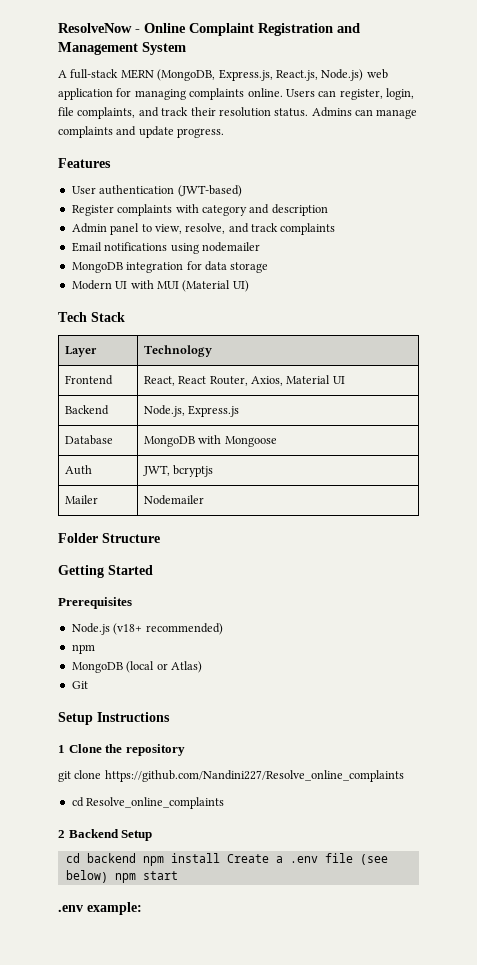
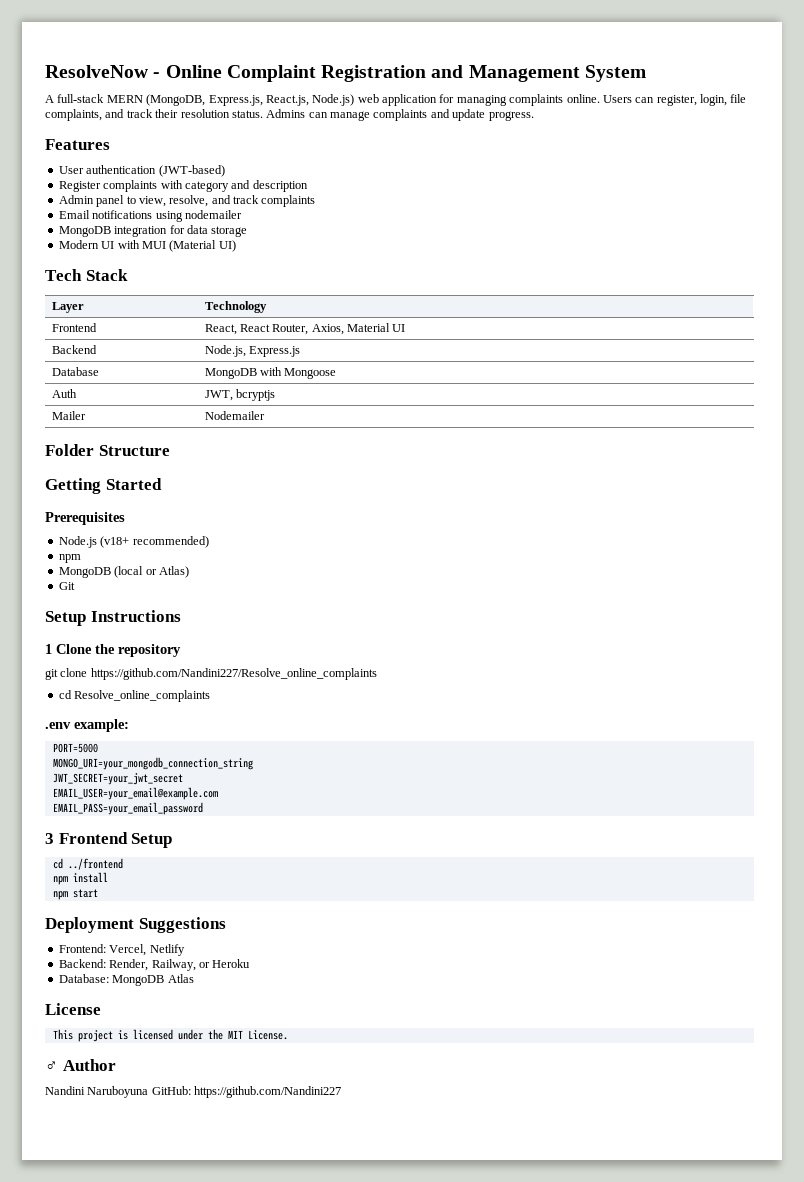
[58,829,119,838] 2 Backend -> [45,719,129,732] [52,743,98,753] [52,757,253,770] [52,773,183,785] [52,787,218,800] [52,802,203,815] [45,832,128,844] .env example: // PORT=5000 // MONGO_URI=your_mongodb_connection_string // JWT_SECRET=your_jwt_secret // EMAIL_USER=your_email@example.com // EMAIL_PASS=your_email_password // 3 Frontend
[86,853,136,863] backend -> [67,858,123,870] ../frontend //
[226,853,388,865] [65,870,178,883] [58,902,142,915] Create a .env file (see below) npm start // .env example: -> [52,889,98,900] [45,917,226,933] [58,944,185,956] [58,959,251,971] [58,974,194,986] [45,1003,101,1015] [52,1029,288,1042] [45,1059,116,1071] [45,1086,342,1098] // npm start // Deployment Suggestions // Frontend: Vercel, Netlify // Backend: Render, Railway, or Heroku // Database: MongoDB Atlas // License // This project is licensed under the MIT License. // ♂ Author // Nandini Naruboyuna GitHub: https://github.com/Nandini227

